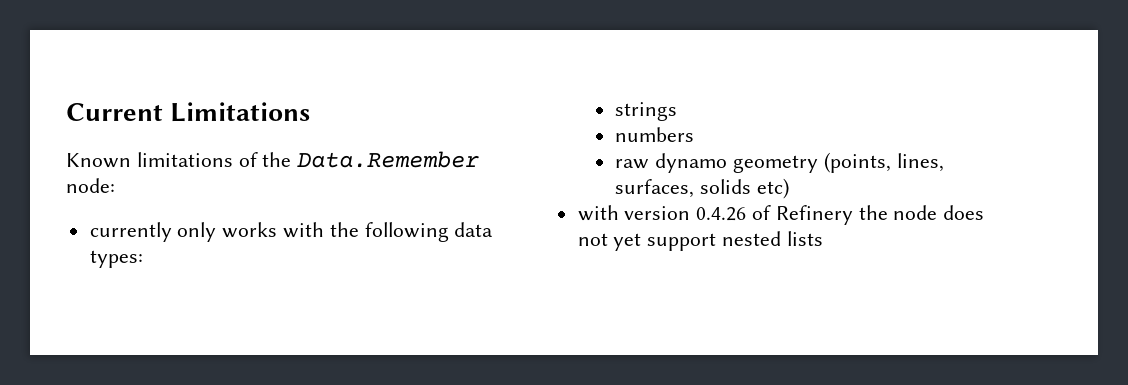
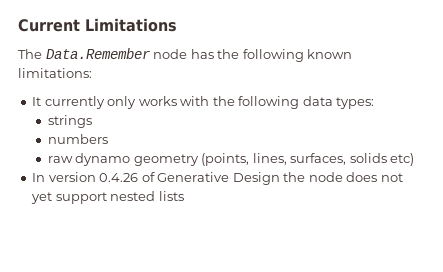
[66,151,480,168] [66,178,115,193] Known limitations of the Data.Remember node: // -> [18,48,353,62] [18,68,92,78] [32,97,42,106] The Data.Remember node has the following known limitations: // It
[577,205,619,221] with -> [32,173,46,182] In
[775,205,853,225] Refinery -> [157,172,280,185] Generative Design

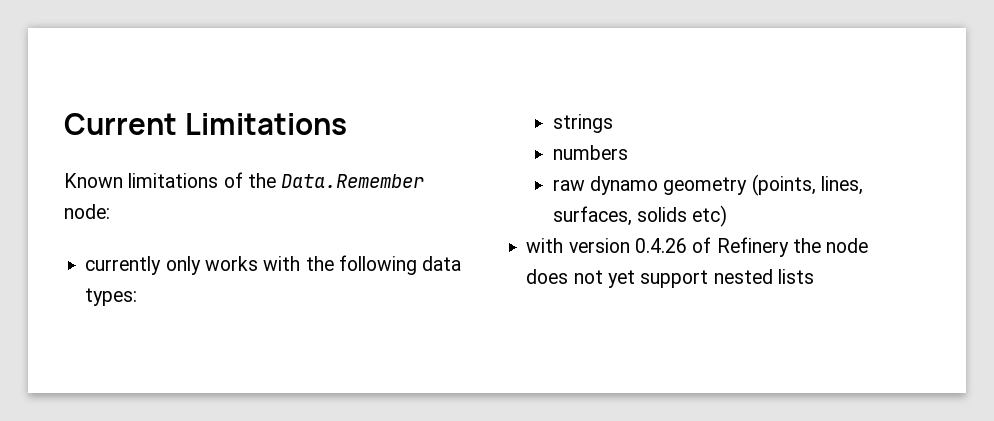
[18,48,353,62] [18,68,92,78] [32,97,42,106] The Data.Remember node has the following known limitations: // It -> [64,172,425,188] [64,204,110,219] Known limitations of the Data.Remember node: //
[32,173,46,182] In -> [526,238,564,253] with
[157,172,280,185] Generative Design -> [716,237,789,257] Refinery

